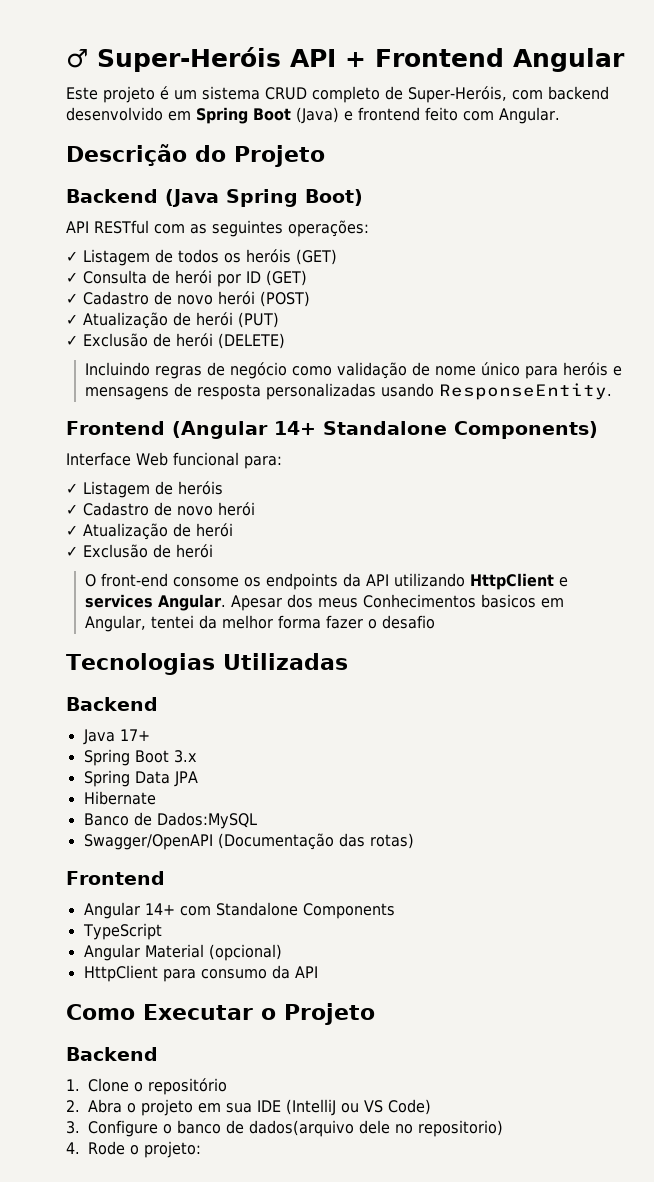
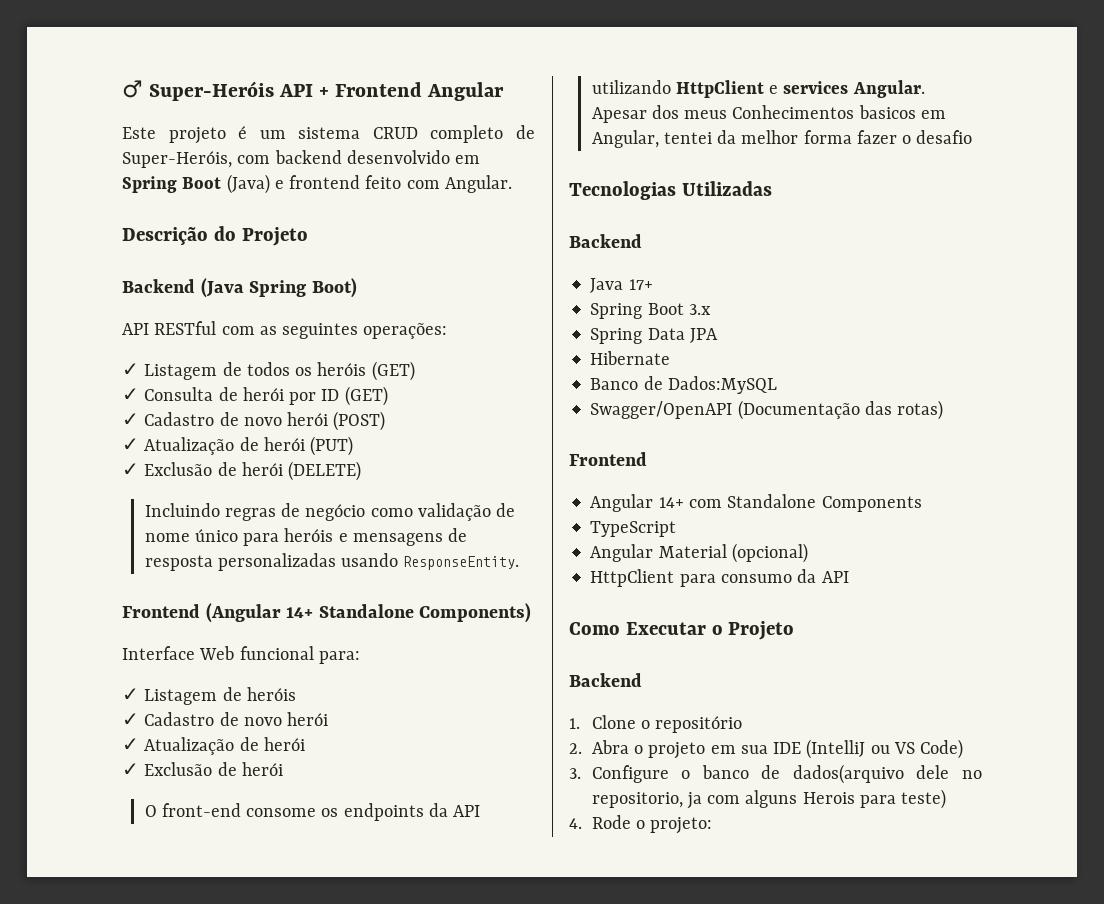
[418,1120,503,1137] repositorio) -> [591,789,947,809] repositorio, ja com alguns Herois para teste)

